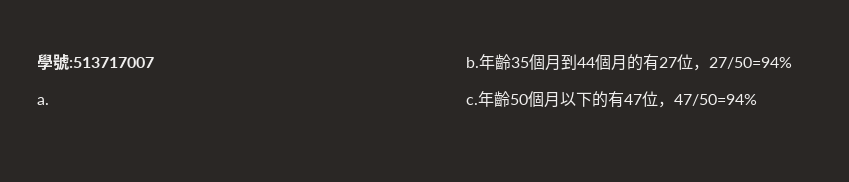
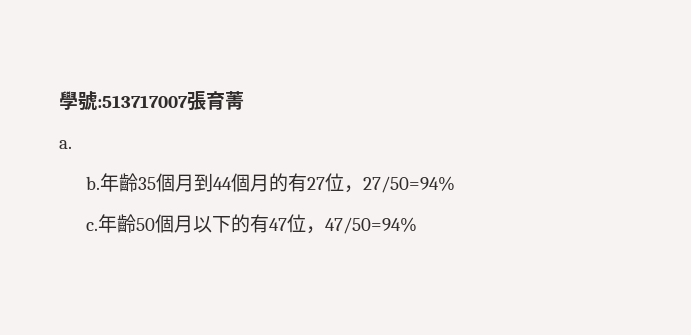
(154, 62) none -> [187,91,244,111] 張育菁

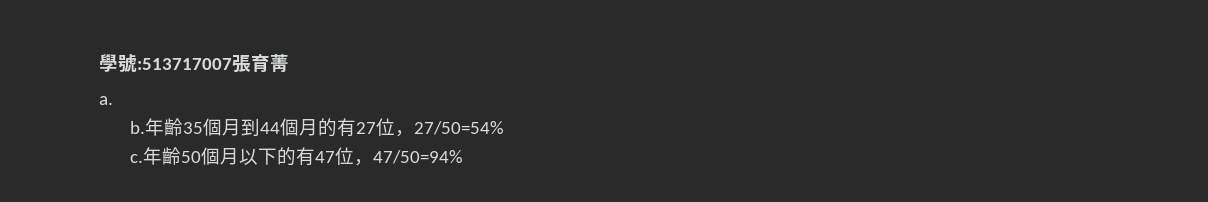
[362,176,455,193] 27/50=94% -> [414,121,505,135] 27/50=54%

